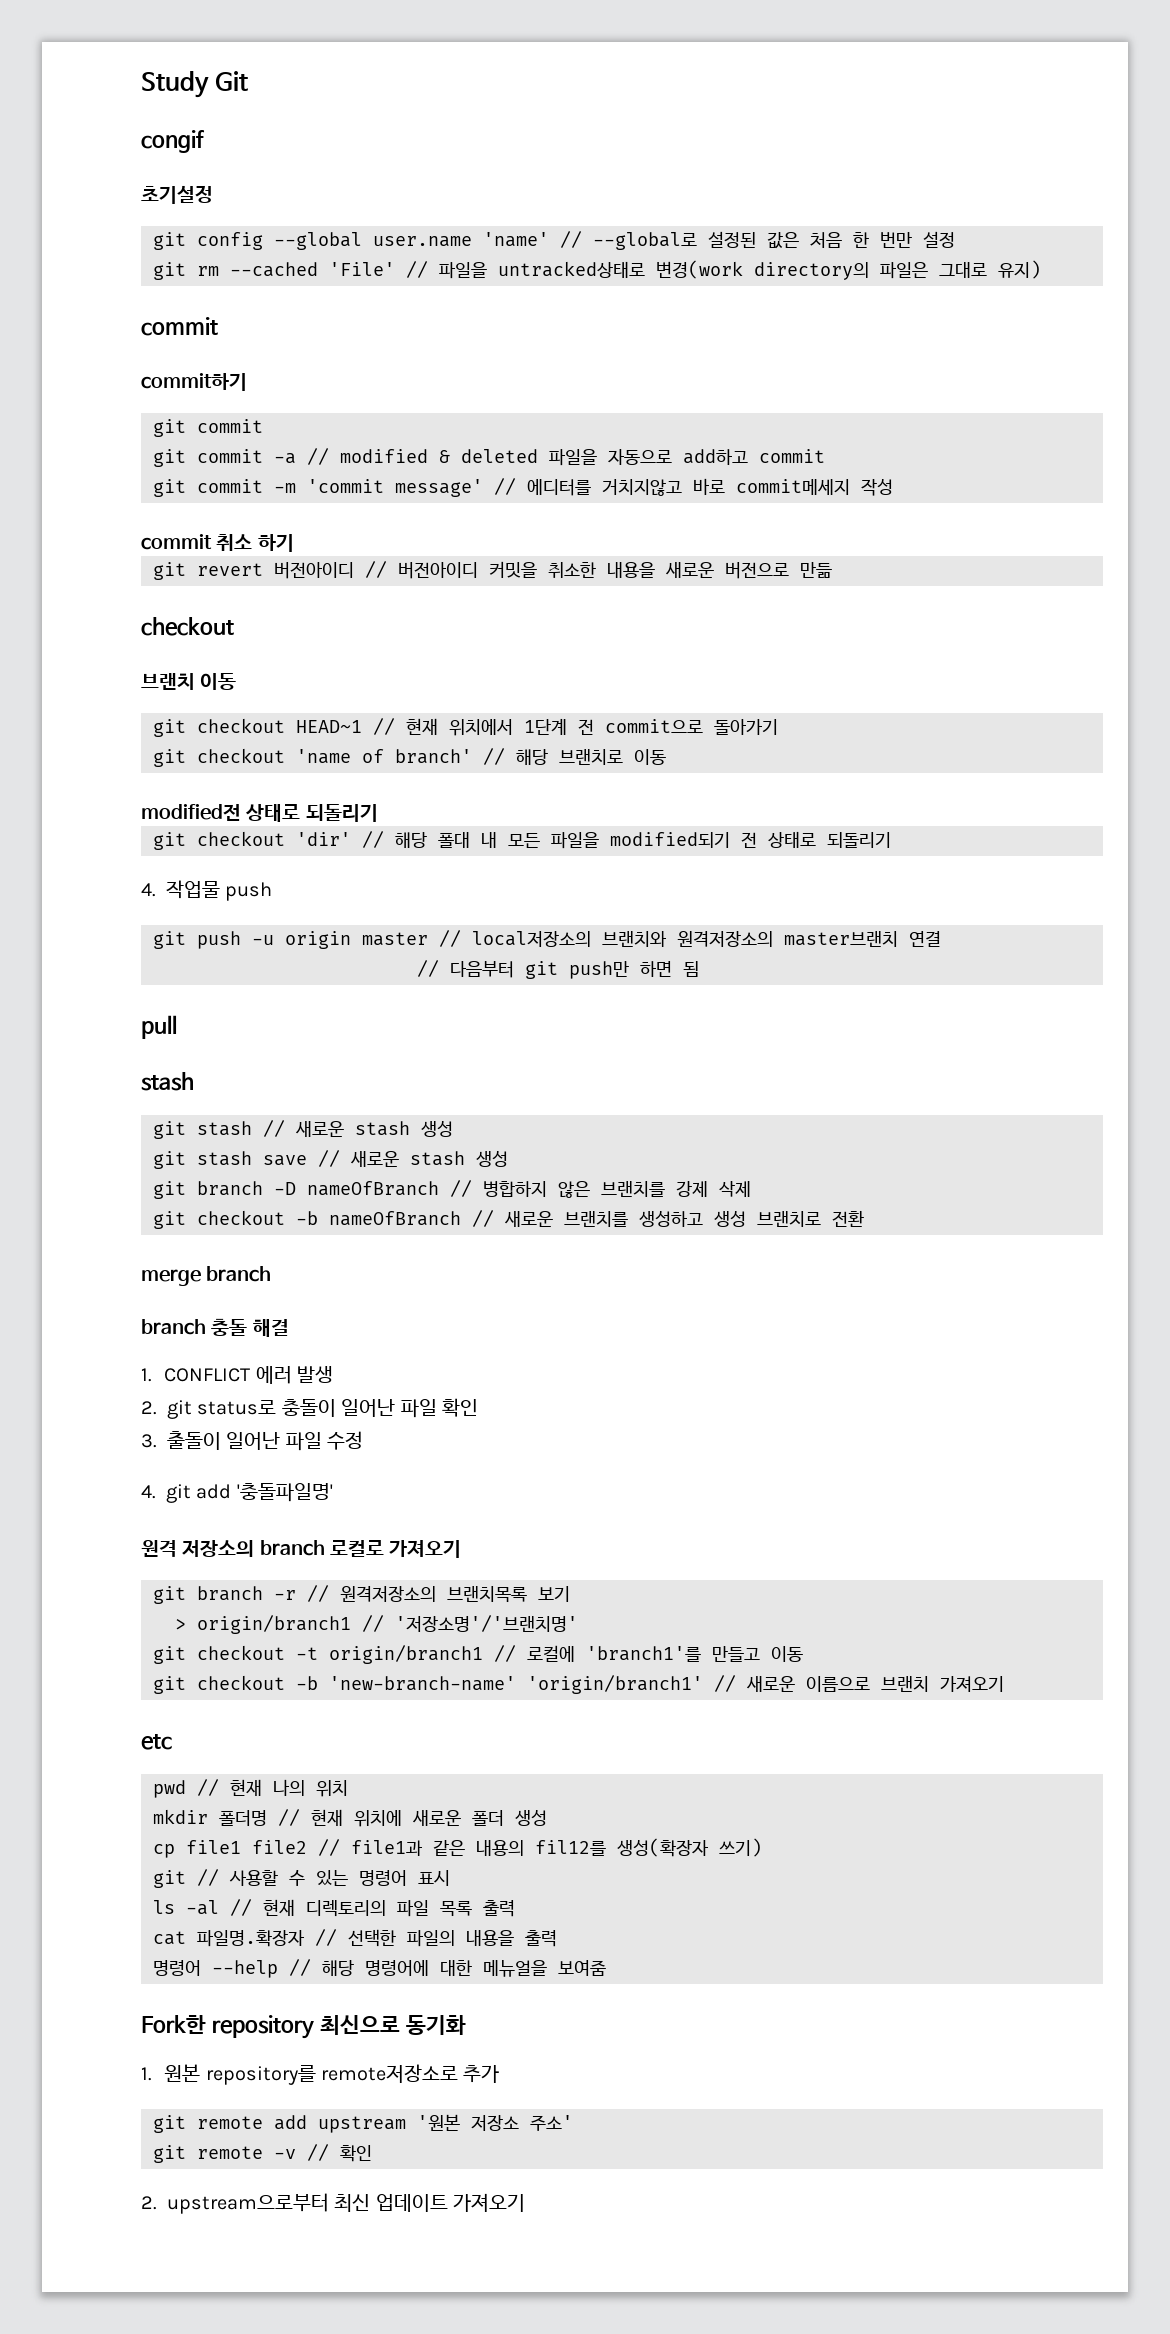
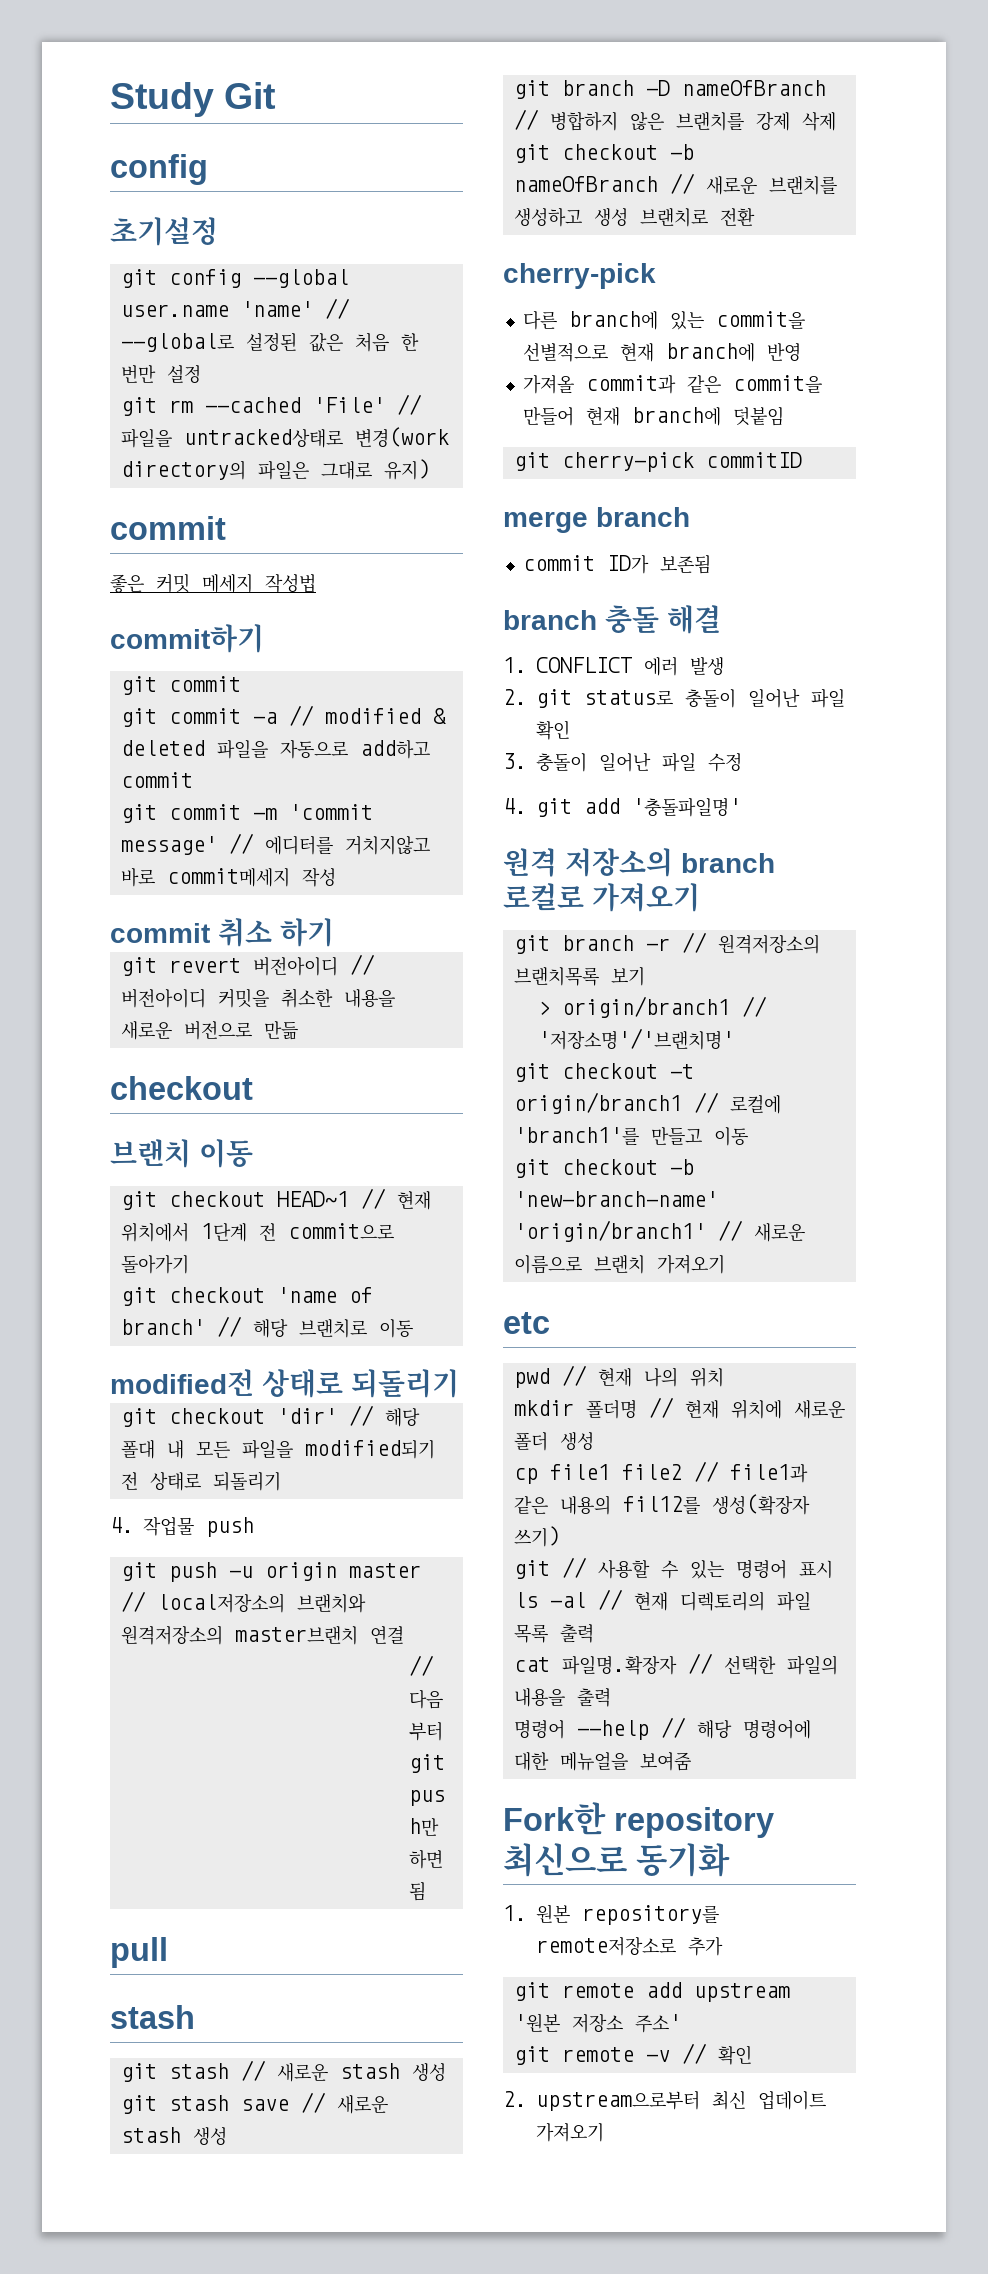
[141,130,205,153] congif -> [110,154,208,185] config
(218, 326) none -> [110,573,316,593] // 좋은 커밋 메세지 작성법
(864, 1218) none -> [503,263,656,289] [522,310,805,330] [522,343,801,362] [522,375,822,394] [522,407,784,426] [513,452,802,472] // cherry-pick // 다른 branch에 있는 commit을 선별적으로 현재 branch에 반영 // 가져올 commit과 같은 commit을 만들어 현재 branch에 덧붙임 // git cherry-pick commitID
(272, 1274) none -> [522,555,711,574] // commit ID가 보존됨
[167,1431,221,1450] 출돌이 -> [536,753,587,772] 충돌이

